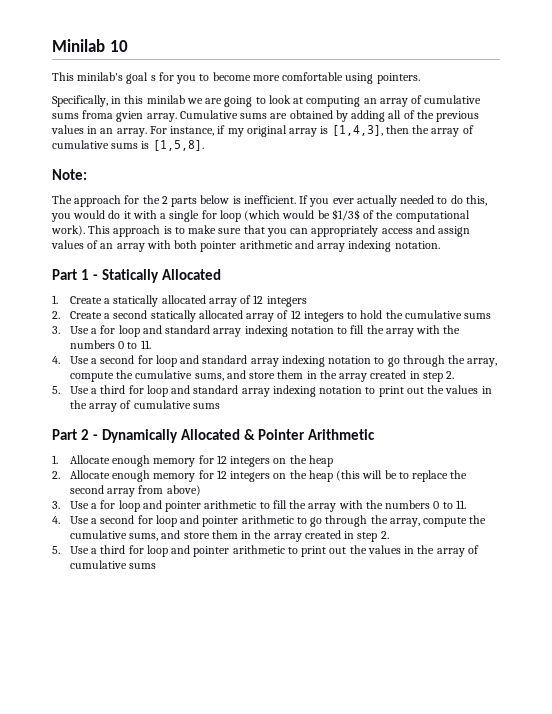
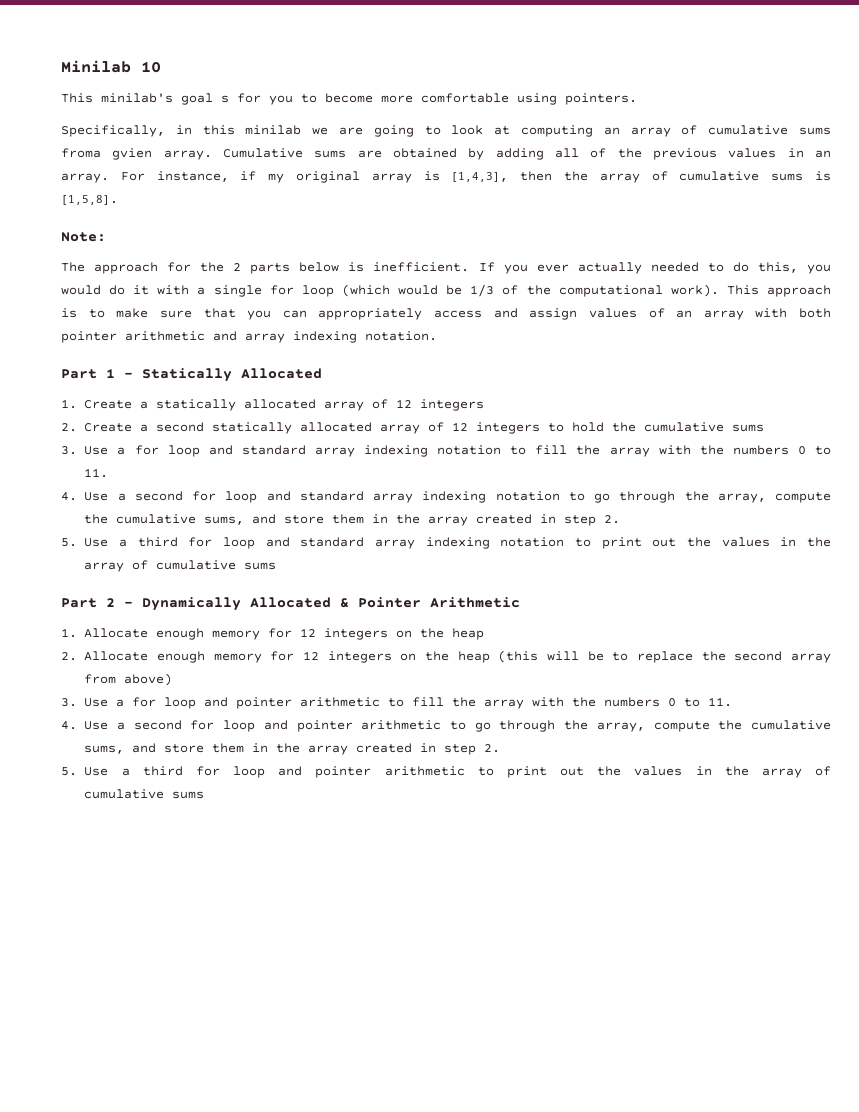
[331,209,360,221] $1/3$ -> [470,284,495,297] 1/3

